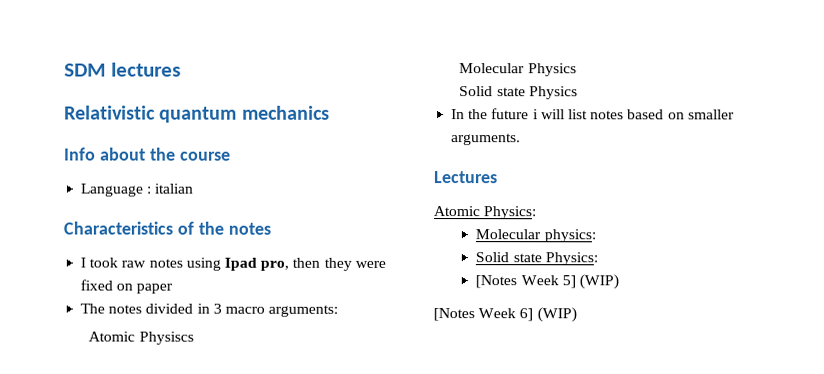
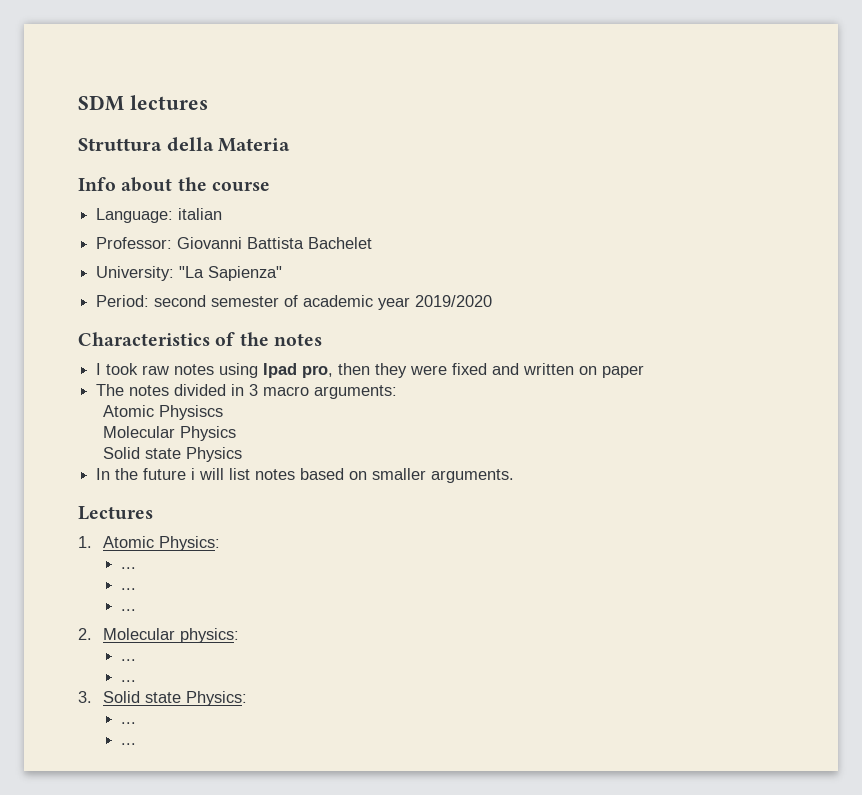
[64,105,330,123] Relativistic quantum mechanics -> [78,137,291,152] Struttura della Materia
[80,183,153,197] Language : -> [96,208,174,223] Language:
(195, 188) none -> [96,237,373,249] [96,266,283,281] [96,295,493,310] // Professor: Giovanni Battista Bachelet // University: "La Sapienza" // Period: second semester of academic year 2019/2020
(114, 285) none -> [492,363,575,375] and written
(498, 177) none -> [78,536,92,548] 1.
(537, 213) none -> [121,567,137,569] [121,588,137,590] [121,609,137,611] [78,628,92,640] ... // ... // ... // 2.
(596, 236) none -> [121,659,137,661] [121,680,137,682] [78,691,92,703] ... // ... // 3.
[475,274,619,290] [433,307,577,323] [Notes Week 5] (WIP) // [Notes Week 6] (WIP) -> [121,722,137,724] [121,743,137,745] ... // ...

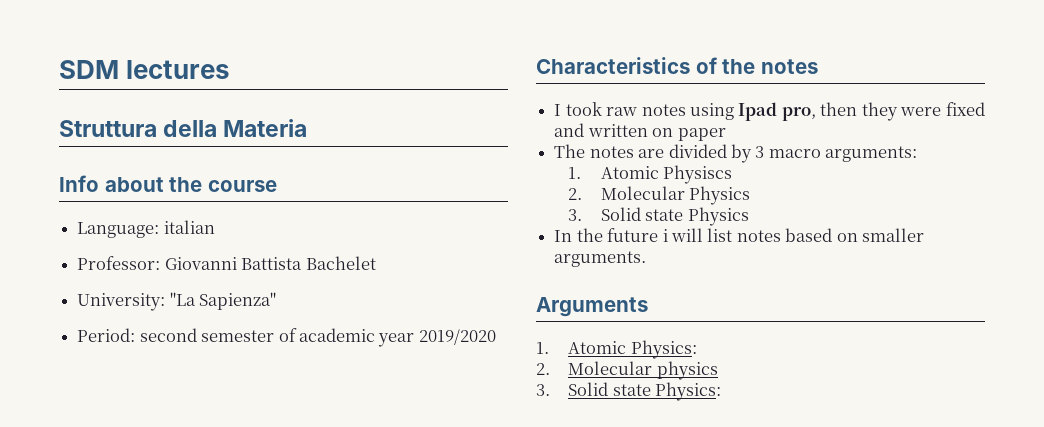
[174,384,245,396] divided in -> [638,144,752,163] are divided by
(398, 392) none -> [568,167,582,179] 1.
(223, 412) none -> [568,188,583,200] 2.
(236, 433) none -> [568,209,583,221] 3.
[78,506,153,520] Lectures -> [536,297,648,317] Arguments
[121,567,137,569] [121,588,137,590] [121,609,137,611] [78,628,239,643] [121,659,137,661] [121,680,137,682] // ... // ... // ... // 2. Molecular physics: // ... // ... -> [536,361,718,380] // 2. Molecular physics
[121,722,137,724] [121,743,137,745] // ... // ... -> (722, 391) none

